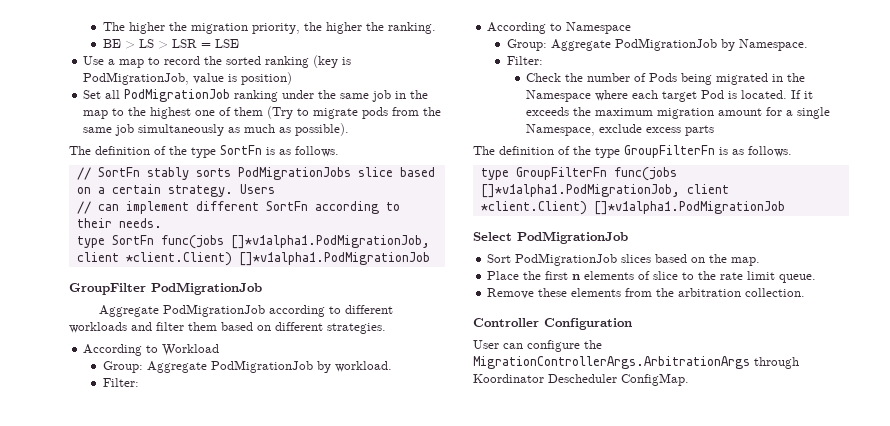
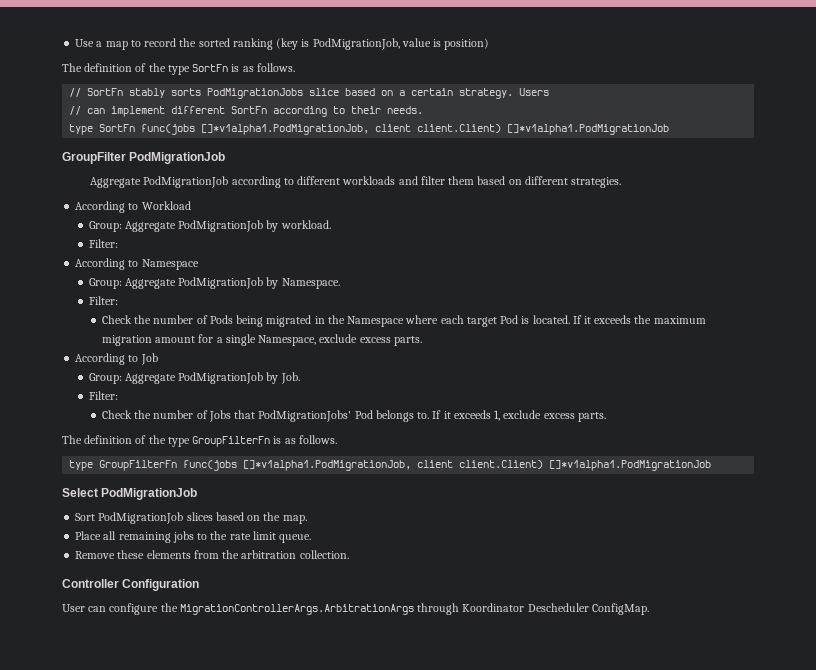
[102,22,436,34] [102,39,239,49] The higher the migration priority, the higher the ranking. // BE > LS > LSR = LSE // -> (75, 43) none
[83,89,429,102] [83,106,442,119] [83,123,350,136] // Set all PodMigrationJob ranking under the same job in the map to the highest one of them (Try to migrate pods from the same job simultaneously as much as possible). -> (490, 44) none
[125,252,232,266] *client.Client) -> [417,124,502,133] client.Client)
[685,125,715,136] parts -> [393,336,422,346] [75,353,158,365] [88,372,300,384] [88,391,118,400] [101,410,606,422] parts. // According to Job // Group: Aggregate PodMigrationJob by Job. // Filter: // Check the number of Jobs that PodMigrationJobs' Pod belongs to. If it exceeds 1, exclude excess parts.
[480,201,587,215] *client.Client) -> [459,460,544,469] client.Client)
[523,271,679,280] the first n elements of slice -> [103,531,194,543] all remaining jobs

